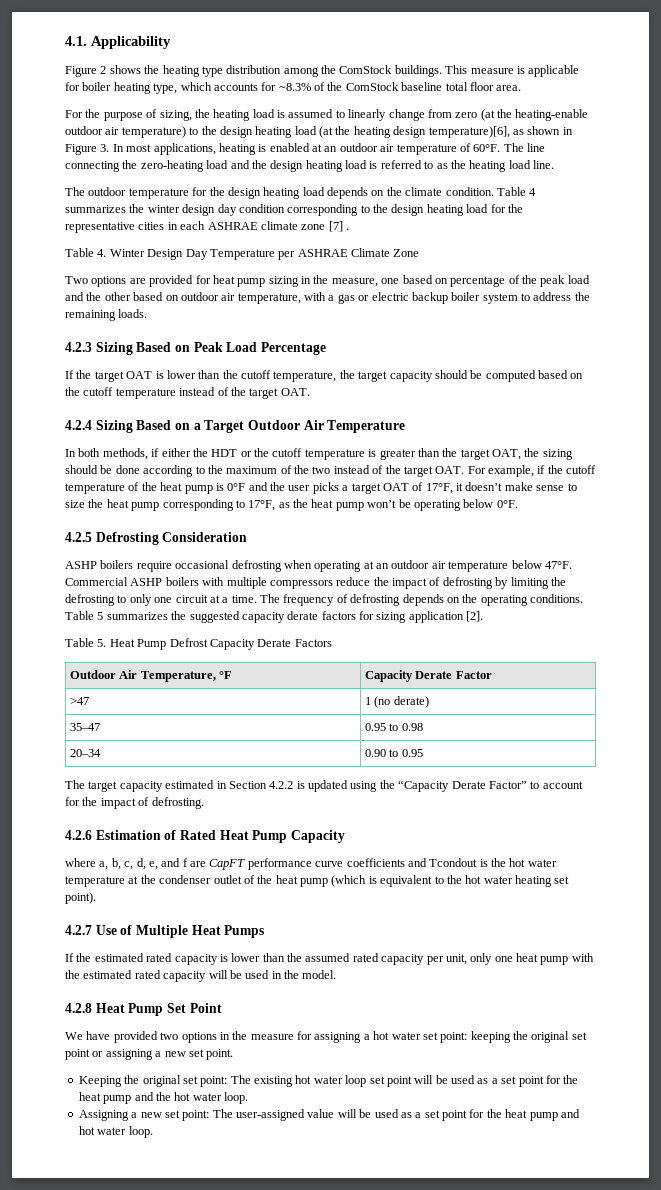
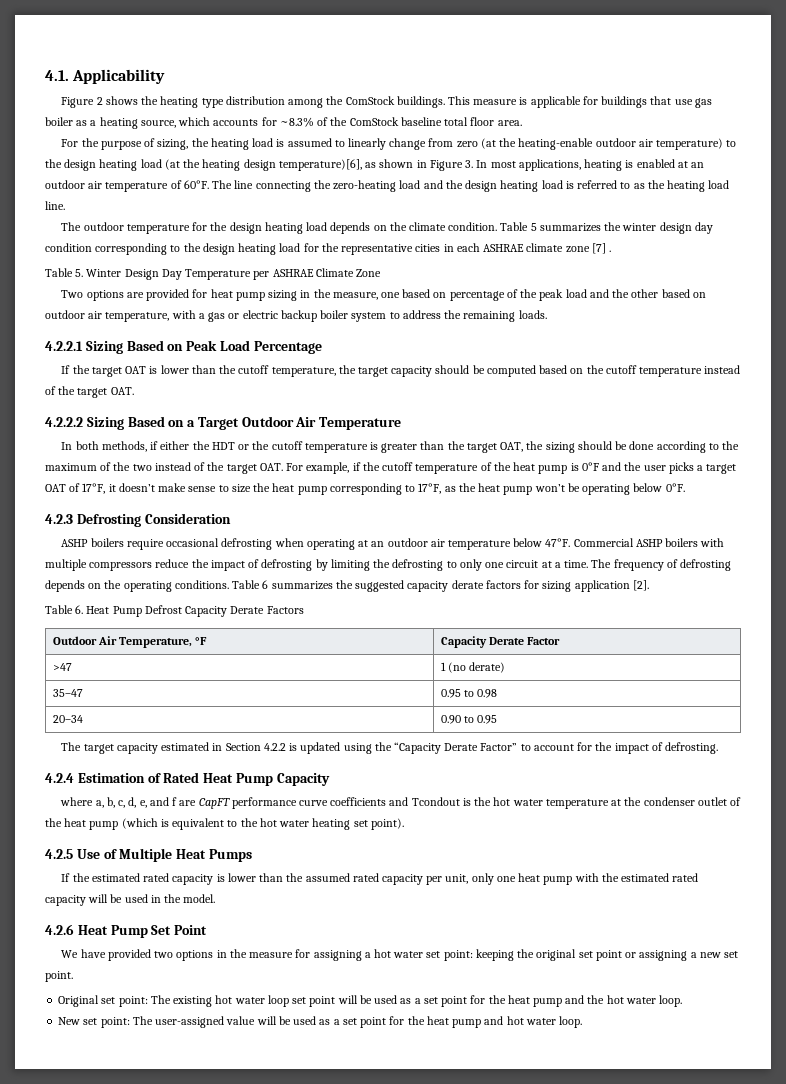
[82,82,178,94] boiler heating type, -> [601,96,712,108] [45,117,176,129] buildings that use gas boiler as a heating source,
[529,188,537,196] 4 -> [530,223,537,231] 5
[97,249,107,257] 4. -> [75,269,84,277] 5.
[65,342,92,352] 4.2.3 -> [45,341,83,351] 4.2.2.1
[65,420,92,430] 4.2.4 -> [45,417,83,427] 4.2.2.2
[65,532,92,542] 4.2.5 -> [45,514,73,524] 4.2.3
[97,612,104,620] 5 -> [262,580,269,589] 6
[97,639,107,647] 5. -> [75,605,84,614] 6.
[65,830,92,840] 4.2.6 -> [45,773,74,783] 4.2.4
[65,925,92,935] 4.2.7 -> [45,849,73,859] 4.2.5
[65,1003,92,1013] 4.2.8 -> [45,924,74,935] 4.2.6
[78,1075,181,1087] Keeping the original -> [58,995,100,1007] Original
[78,1110,162,1121] Assigning a new -> [58,1017,81,1025] New

